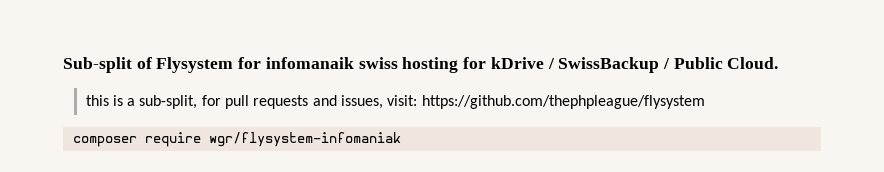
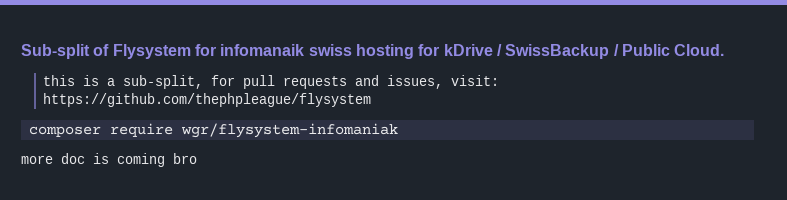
(401, 139) none -> [21,153,197,167] // more doc is coming bro

